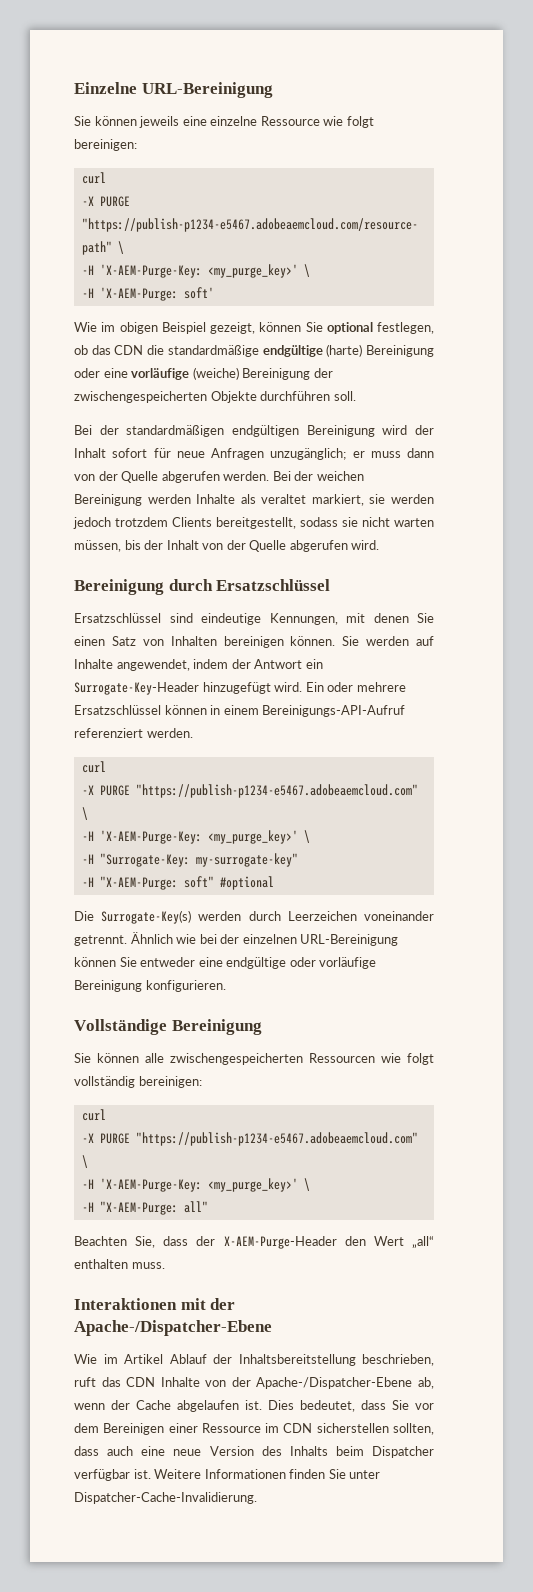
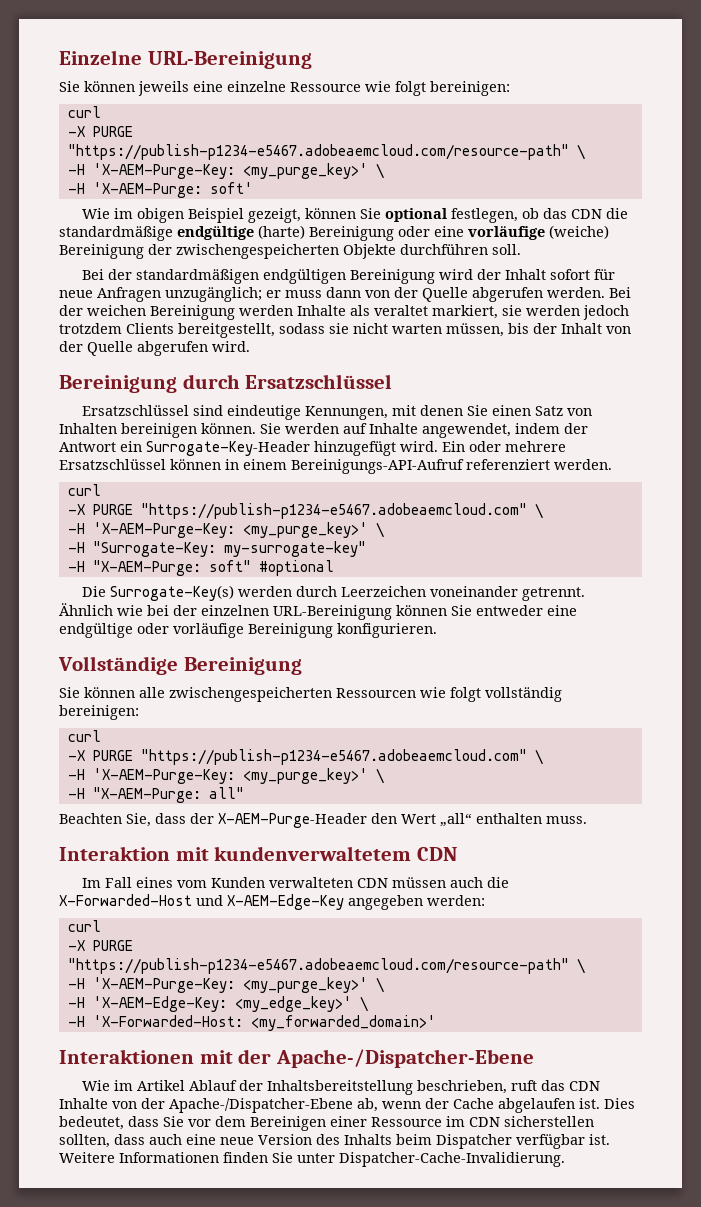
(165, 1265) none -> [59,846,457,861] [81,877,509,888] [59,894,485,910] [67,920,101,932] [67,940,133,951] [67,958,585,974] [67,977,384,993] [67,996,368,1012] [67,1015,436,1031] // Interaktion mit kundenverwaltetem CDN // Im Fall eines vom Kunden verwalteten CDN müssen auch die X-Forwarded-Host und X-AEM-Edge-Key angegeben werden: // curl // -X PURGE "https://publish-p1234-e5467.adobeaemcloud.com/resource-path" \ // -H 'X-AEM-Purge-Key: <my_purge_key>' \ // -H 'X-AEM-Edge-Key: <my_edge_key>' \ // -H 'X-Forwarded-Host: <my_forwarded_domain>'

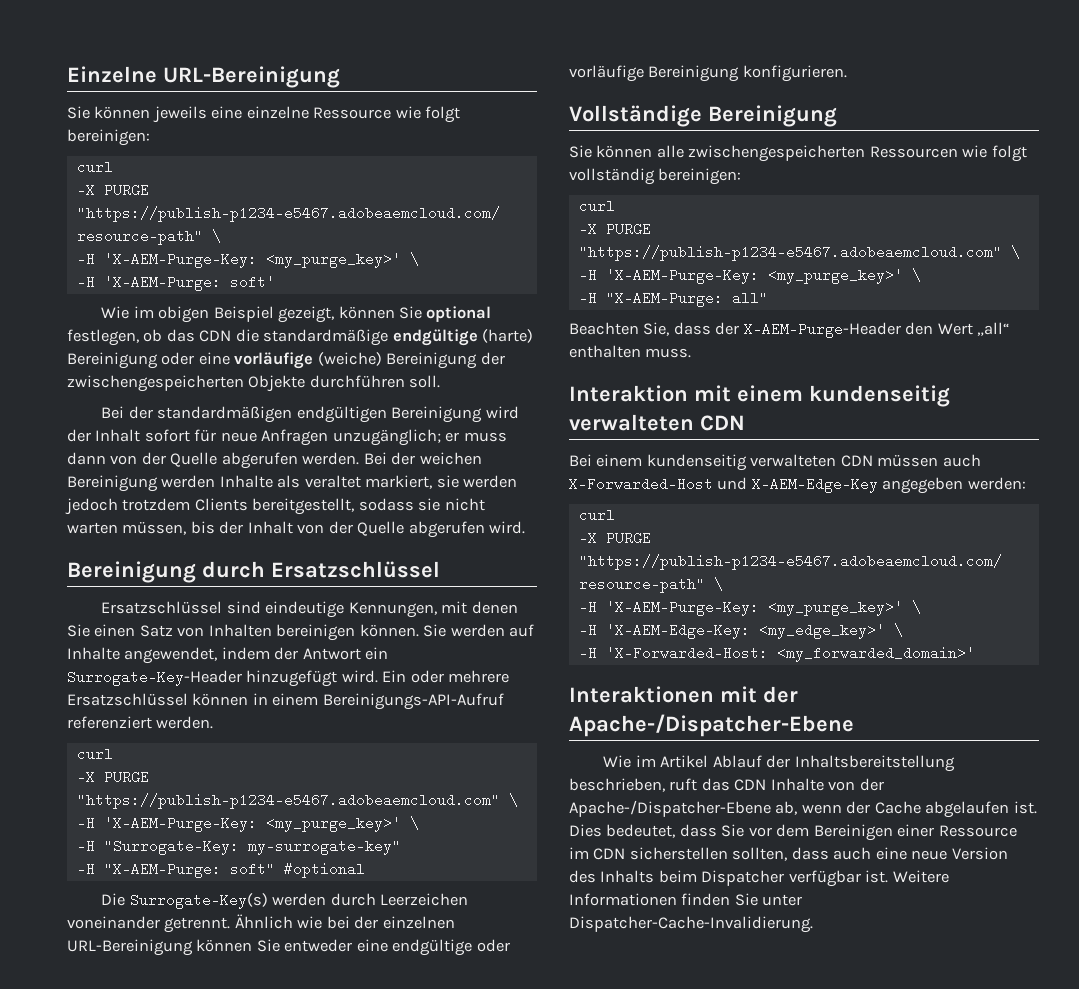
[214,846,457,861] [81,877,265,888] kundenverwaltetem CDN // Im Fall eines vom Kunden -> [737,385,950,407] [569,414,745,431] [569,454,747,471] einem kundenseitig verwalteten CDN // Bei einem kundenseitig
[486,877,509,888] die -> (981, 460) none

